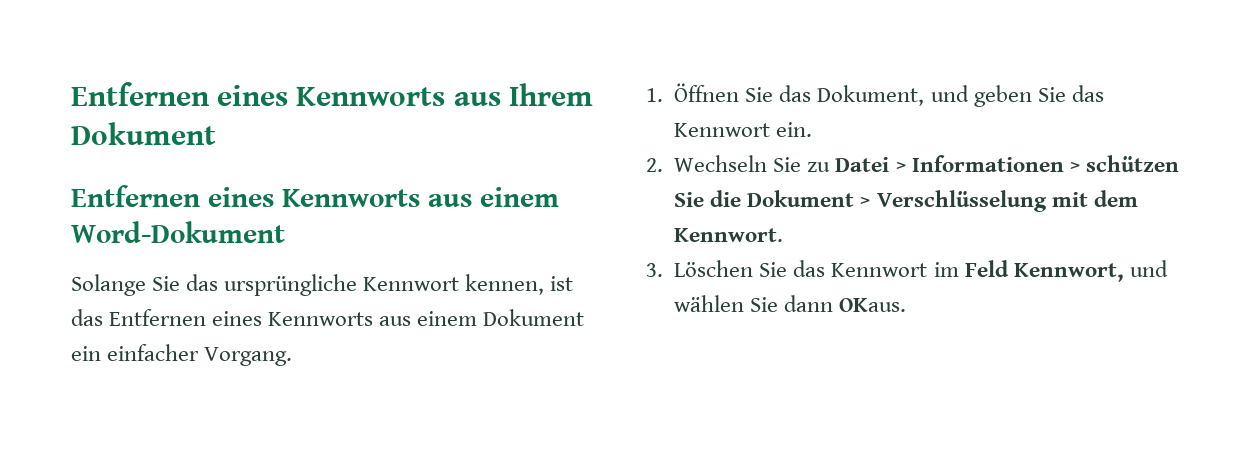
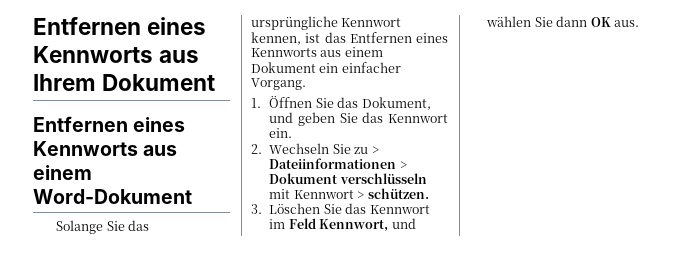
[835,155,1179,172] [674,190,1138,212] [674,228,784,242] Datei > Informationen > schützen Sie die Dokument > Verschlüsselung mit dem Kennwort. -> [371,146,379,154] [269,158,407,169] [269,173,427,184] [269,188,429,199] > Dateiinformationen > Dokument verschlüsseln mit Kennwort > schützen.
[839,298,907,312] OKaus. -> [590,17,639,27] OK aus.

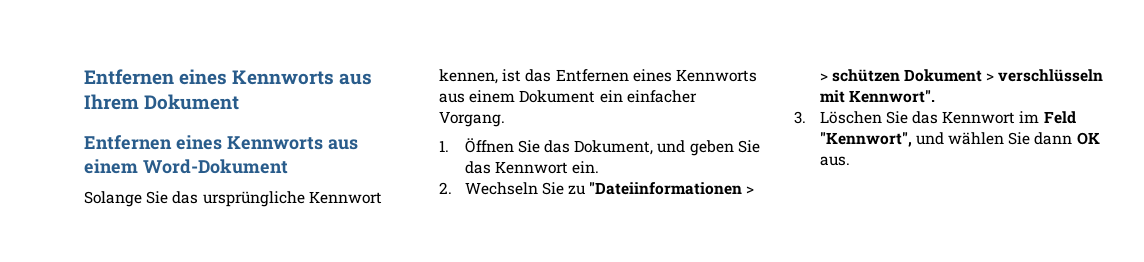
[371,146,379,154] [269,158,407,169] [269,173,427,184] [269,188,429,199] > Dateiinformationen > Dokument verschlüsseln mit Kennwort > schützen. -> [589,182,755,195] [819,69,1104,82] [819,90,935,103] "Dateiinformationen > > schützen Dokument > verschlüsseln mit Kennwort".
[319,219,389,232] Kennwort, -> [819,132,912,147] "Kennwort",

